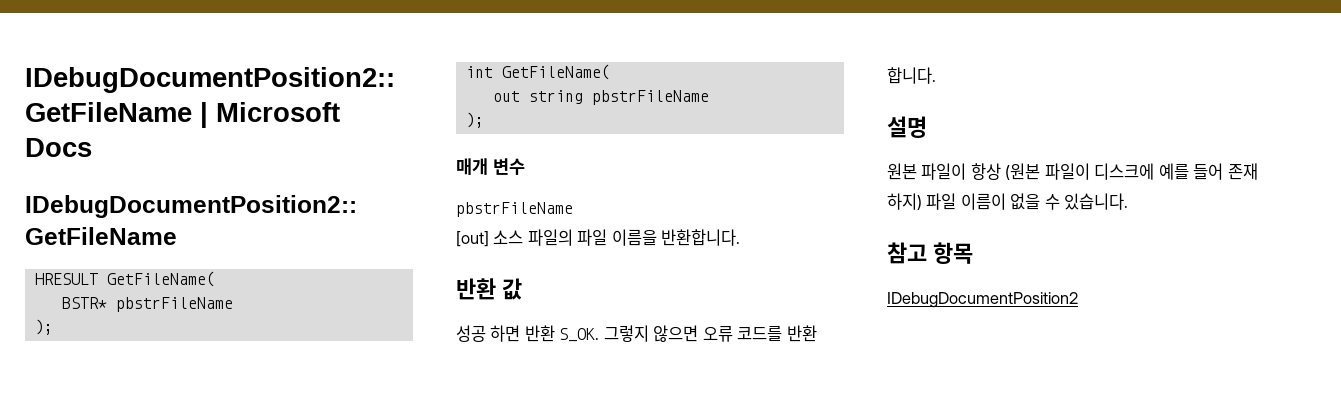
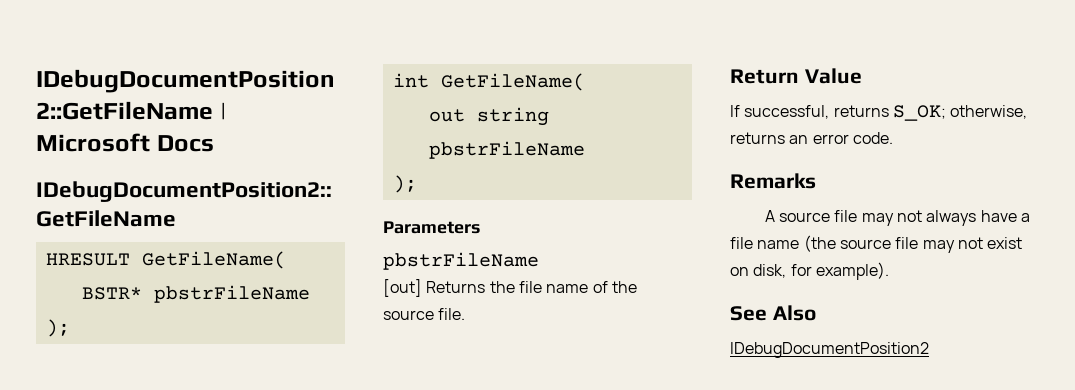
[456,158,525,175] 매개 변수 -> [383,221,480,234] Parameters
[493,229,741,246] [456,278,522,300] [456,325,817,342] [887,67,936,84] [887,116,927,138] [887,163,1258,180] [887,193,1129,210] [887,242,973,264] 소스 파일의 파일 이름을 반환합니다. // 반환 값 // 성공 하면 반환 S_OK. 그렇지 않으면 오류 코드를 반환 합니다. // 설명 // 원본 파일이 항상 (원본 파일이 디스크에 예를 들어 존재 하지) 파일 이름이 없을 수 있습니다. // 참고 항목 -> [426,281,637,293] [383,308,466,320] [730,68,862,84] [730,105,1028,121] [730,132,893,144] [730,173,816,189] [764,210,1031,226] [730,235,1023,253] [730,262,889,280] [730,305,816,321] Returns the file name of the source file. // Return Value // If successful, returns S_OK; otherwise, returns an error code. // Remarks // A source file may not always have a file name (the source file may not exist on disk, for example). // See Also

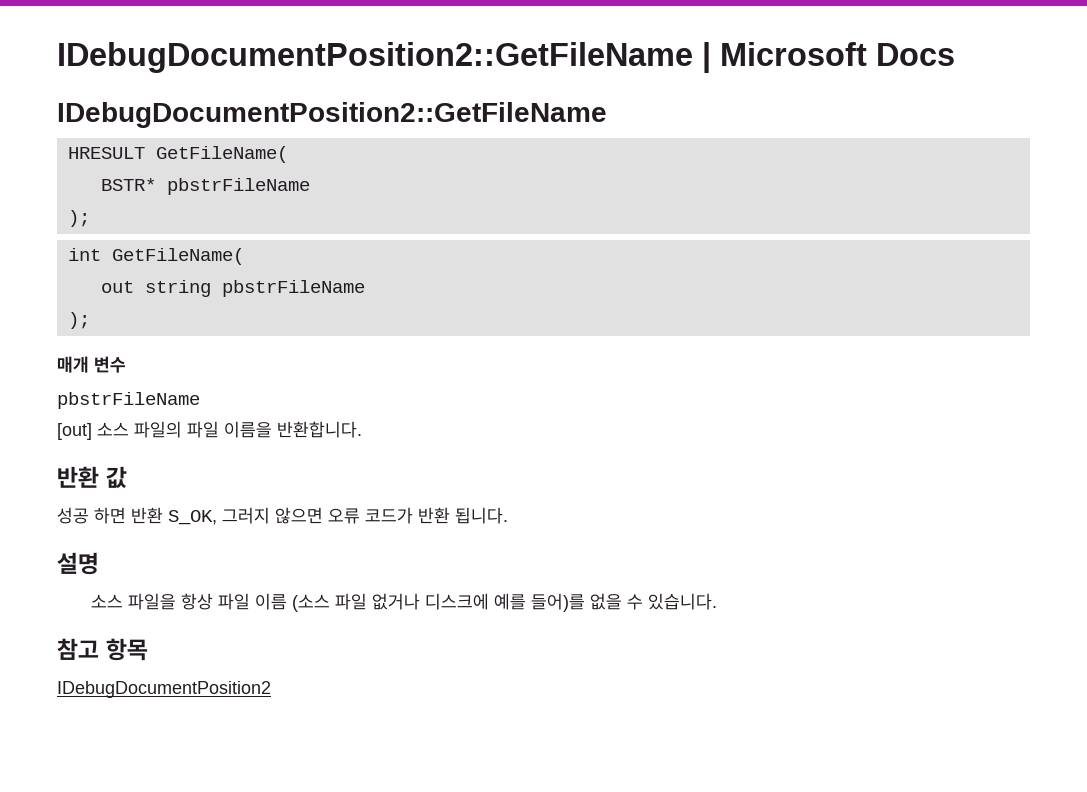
[383,221,480,234] Parameters -> [57,356,126,373] 매개 변수
[426,281,637,293] [383,308,466,320] [730,68,862,84] [730,105,1028,121] [730,132,893,144] [730,173,816,189] [764,210,1031,226] [730,235,1023,253] [730,262,889,280] [730,305,816,321] Returns the file name of the source file. // Return Value // If successful, returns S_OK; otherwise, returns an error code. // Remarks // A source file may not always have a file name (the source file may not exist on disk, for example). // See Also -> [97,421,362,438] [57,466,127,489] [57,507,508,525] [57,552,99,575] [91,593,718,612] [57,638,148,661] 소스 파일의 파일 이름을 반환합니다. // 반환 값 // 성공 하면 반환 S_OK, 그러지 않으면 오류 코드가 반환 됩니다. // 설명 // 소스 파일을 항상 파일 이름 (소스 파일 없거나 디스크에 예를 들어)를 없을 수 있습니다. // 참고 항목

